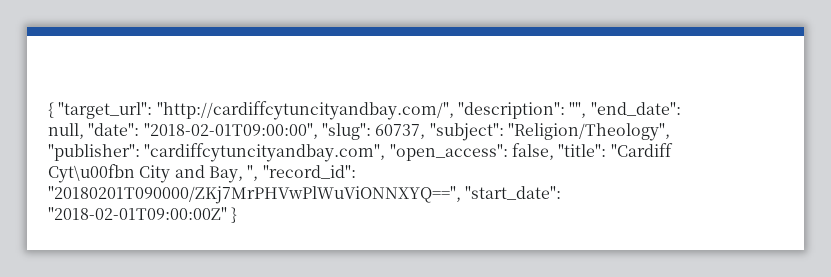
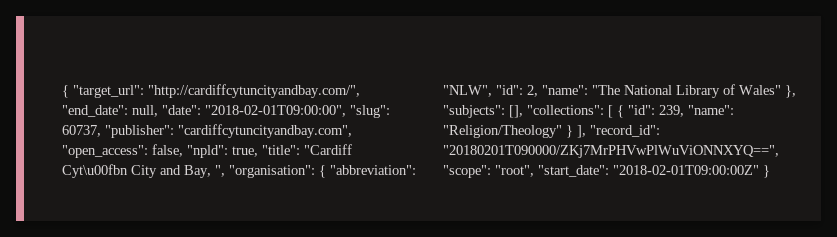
[457,102,587,119] "description": "", -> (360, 91) none
[429,123,670,141] "subject": "Religion/Theology", -> (101, 131) none
(554, 151) none -> [187,145,258,158] "npld": true,
[262,165,356,179] [48,186,461,204] "record_id": "20180201T090000/ZKj7MrPHVwPlWuViONNXYQ==", -> [229,165,416,178] [443,84,796,98] [443,105,734,118] [443,125,660,138] [443,145,779,158] [443,165,534,178] "organisation": { "abbreviation": "NLW", "id": 2, "name": "The National Library of Wales" }, "subjects": [], "collections": [ { "id": 239, "name": "Religion/Theology" } ], "record_id": "20180201T090000/ZKj7MrPHVwPlWuViONNXYQ==", "scope": "root",

